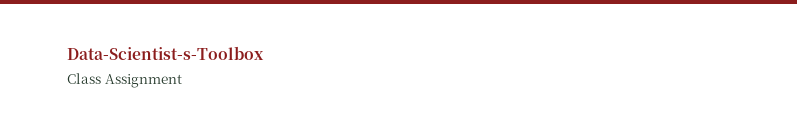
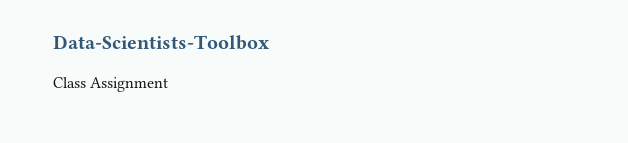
[67,46,264,60] Data-Scientist-s-Toolbox -> [53,35,270,50] Data-Scientists-Toolbox

